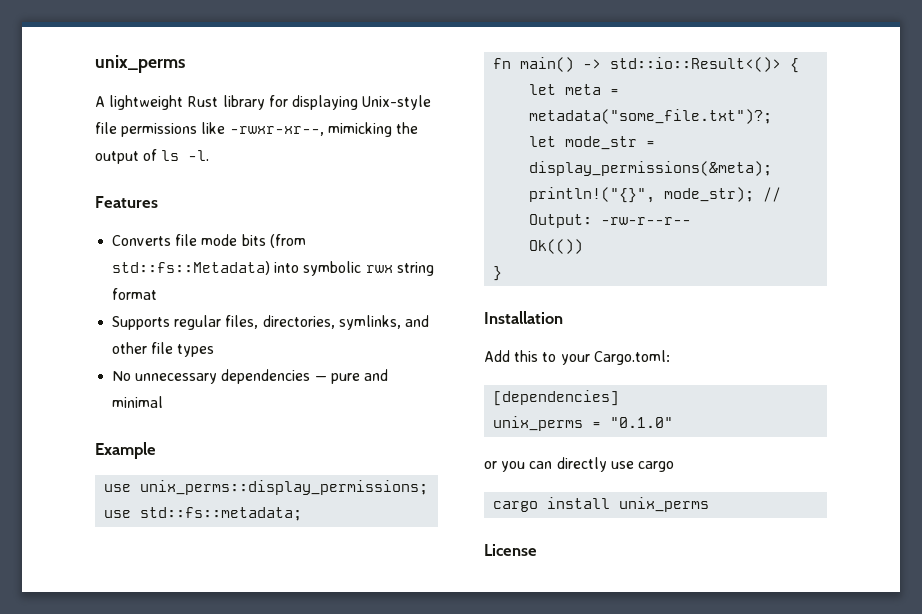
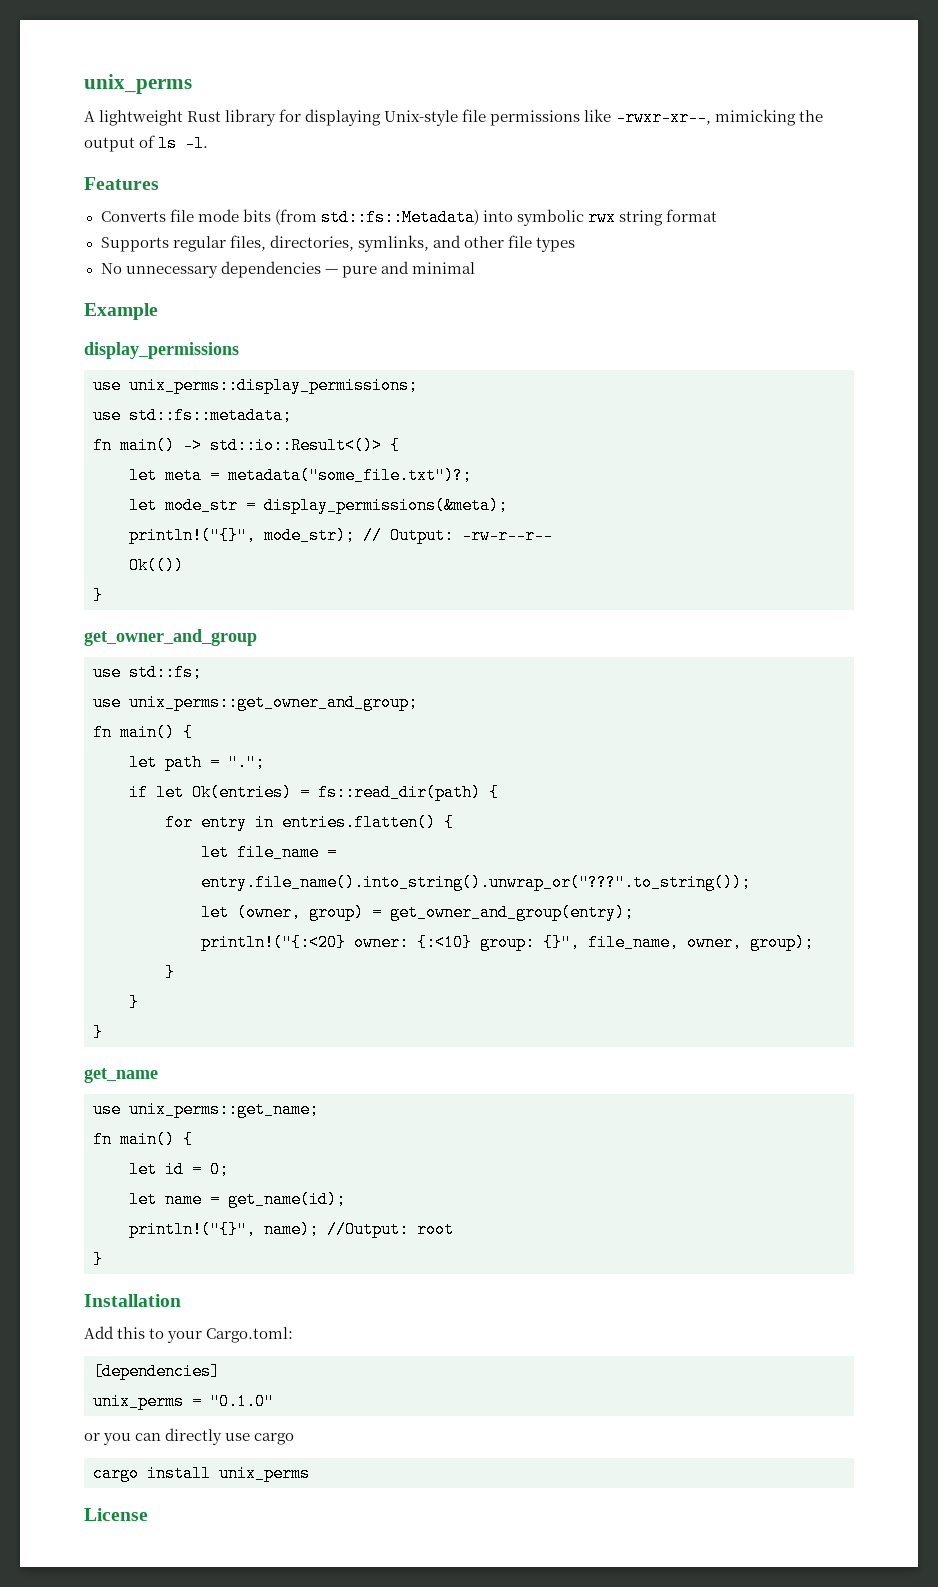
(156, 450) none -> [84,342,239,359] // display_permissions
(503, 273) none -> [84,629,257,646] [93,664,202,681] [93,694,418,711] [93,724,193,741] [129,754,265,771] [129,784,499,801] [165,814,454,831] [201,844,337,861] [201,874,751,891] [201,904,634,921] [201,934,814,951] [165,964,175,981] [129,994,139,1011] [93,1024,103,1041] [84,1068,158,1083] [93,1101,319,1118] [93,1131,193,1148] [129,1161,229,1178] [129,1191,346,1208] [129,1221,454,1238] [93,1251,103,1268] // get_owner_and_group // use std::fs; // use unix_perms::get_owner_and_group; // fn main() { // let path = "."; // if let Ok(entries) = fs::read_dir(path) { // for entry in entries.flatten() { // let file_name = entry.file_name().into_string().unwrap_or("???".to_string()); // let (owner, group) = get_owner_and_group(entry); // println!("{:<20} owner: {:<10} group: {}", file_name, owner, group); // } // } // } // get_name // use unix_perms::get_name; // fn main() { // let id = 0; // let name = get_name(id); // println!("{}", name); //Output: root // }

